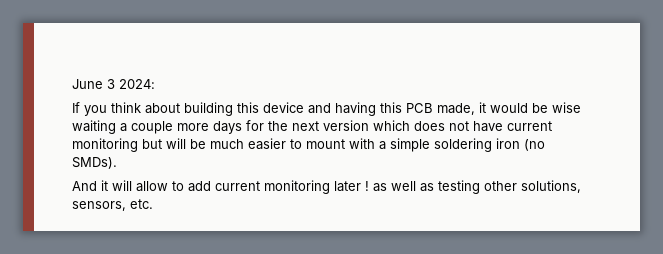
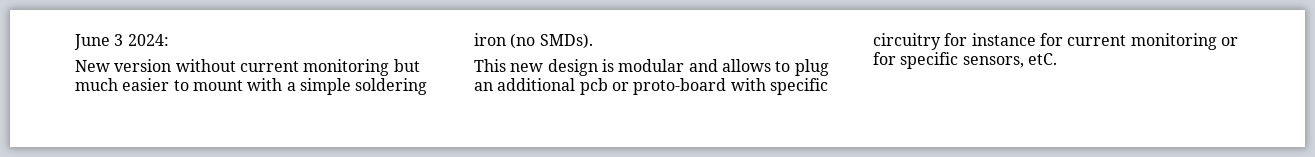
[72,102,581,116] [72,120,503,134] If you think about building this device and having this PCB made, it would be wise waiting a couple more days for the next version which does not have -> [75,59,236,72] New version without
[166,138,206,149] will be -> (420, 65) none
[72,180,581,194] [72,199,153,211] And it will allow to add current monitoring later ! as well as testing other solutions, sensors, etc. -> [474,59,829,76] [474,78,828,95] [873,33,1238,50] [873,52,1057,69] This new design is modular and allows to plug an additional pcb or proto-board with specific circuitry for instance for current monitoring or for specific sensors, etC.

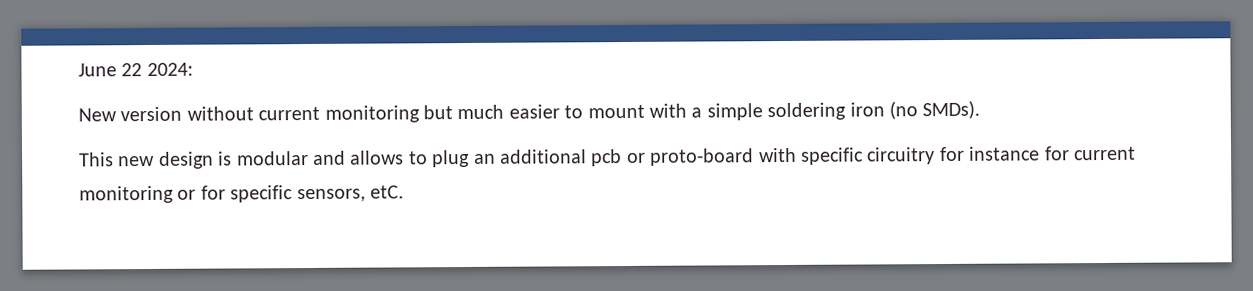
[114,34,124,46] 3 -> [121,63,143,77] 22

